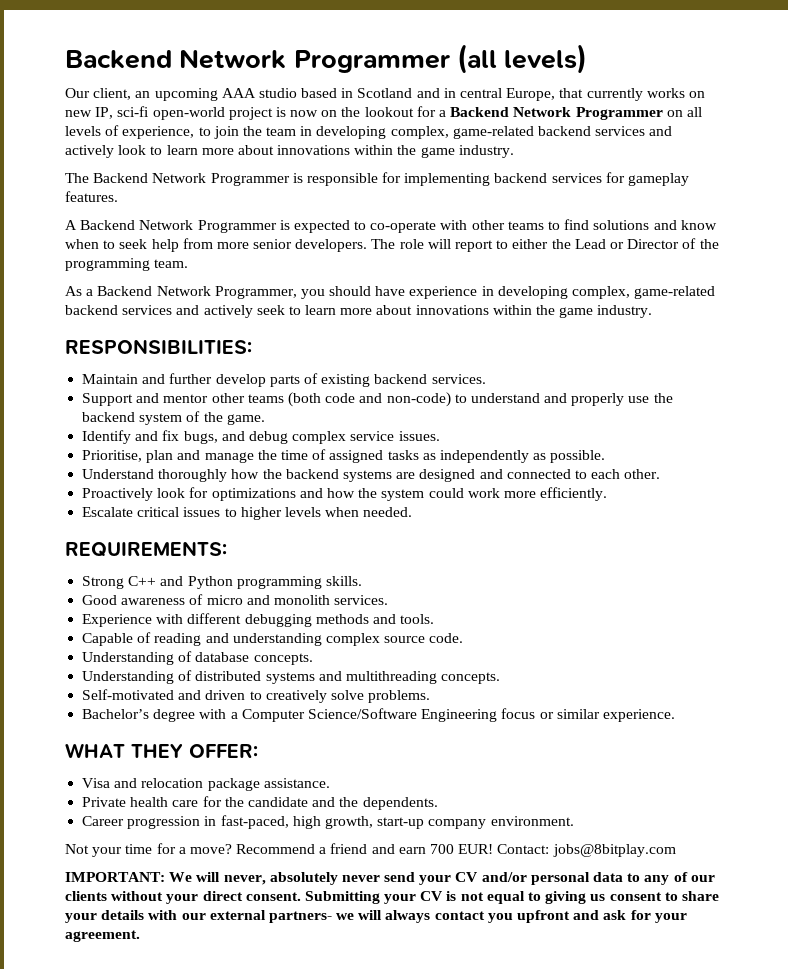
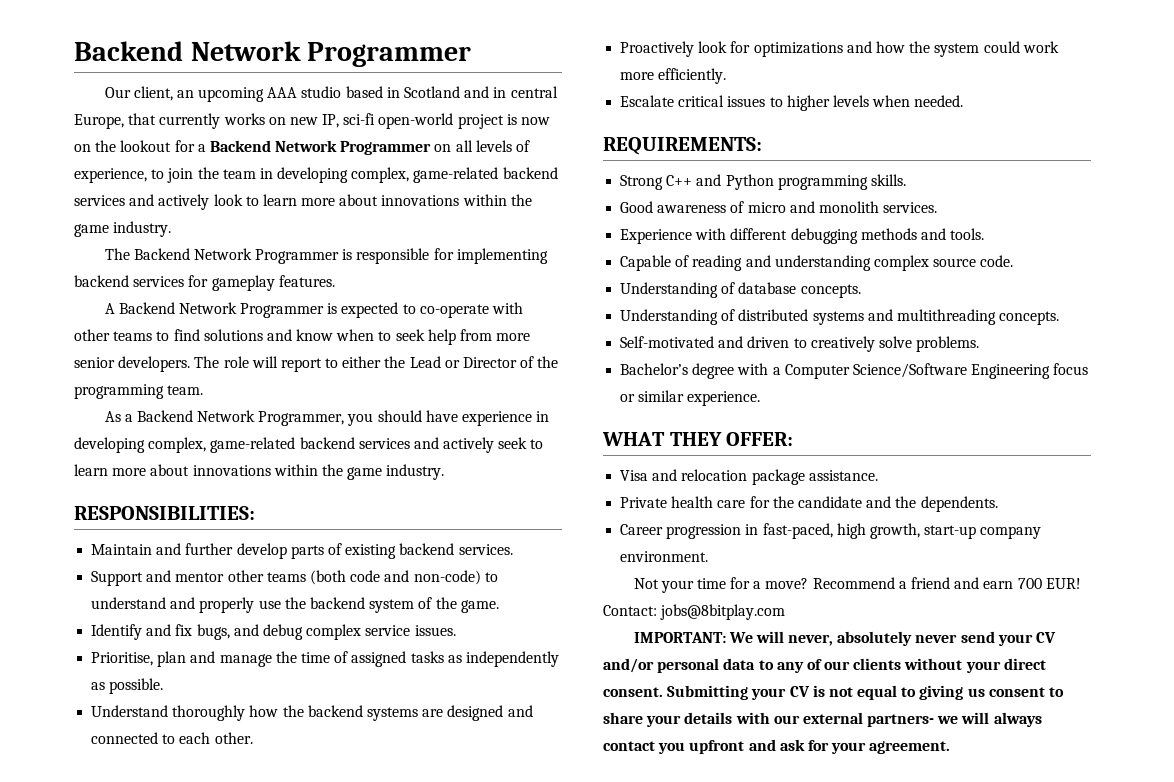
[65,44,588,74] Backend Network Programmer (all levels) -> [74,41,472,67] Backend Network Programmer

